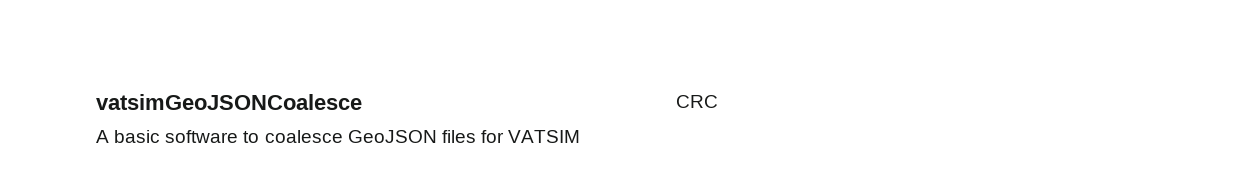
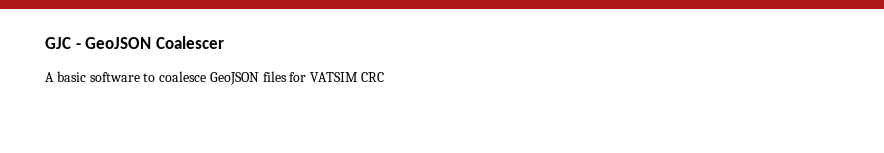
[96,94,362,110] vatsimGeoJSONCoalesce -> [45,36,224,49] GJC - GeoJSON Coalescer

